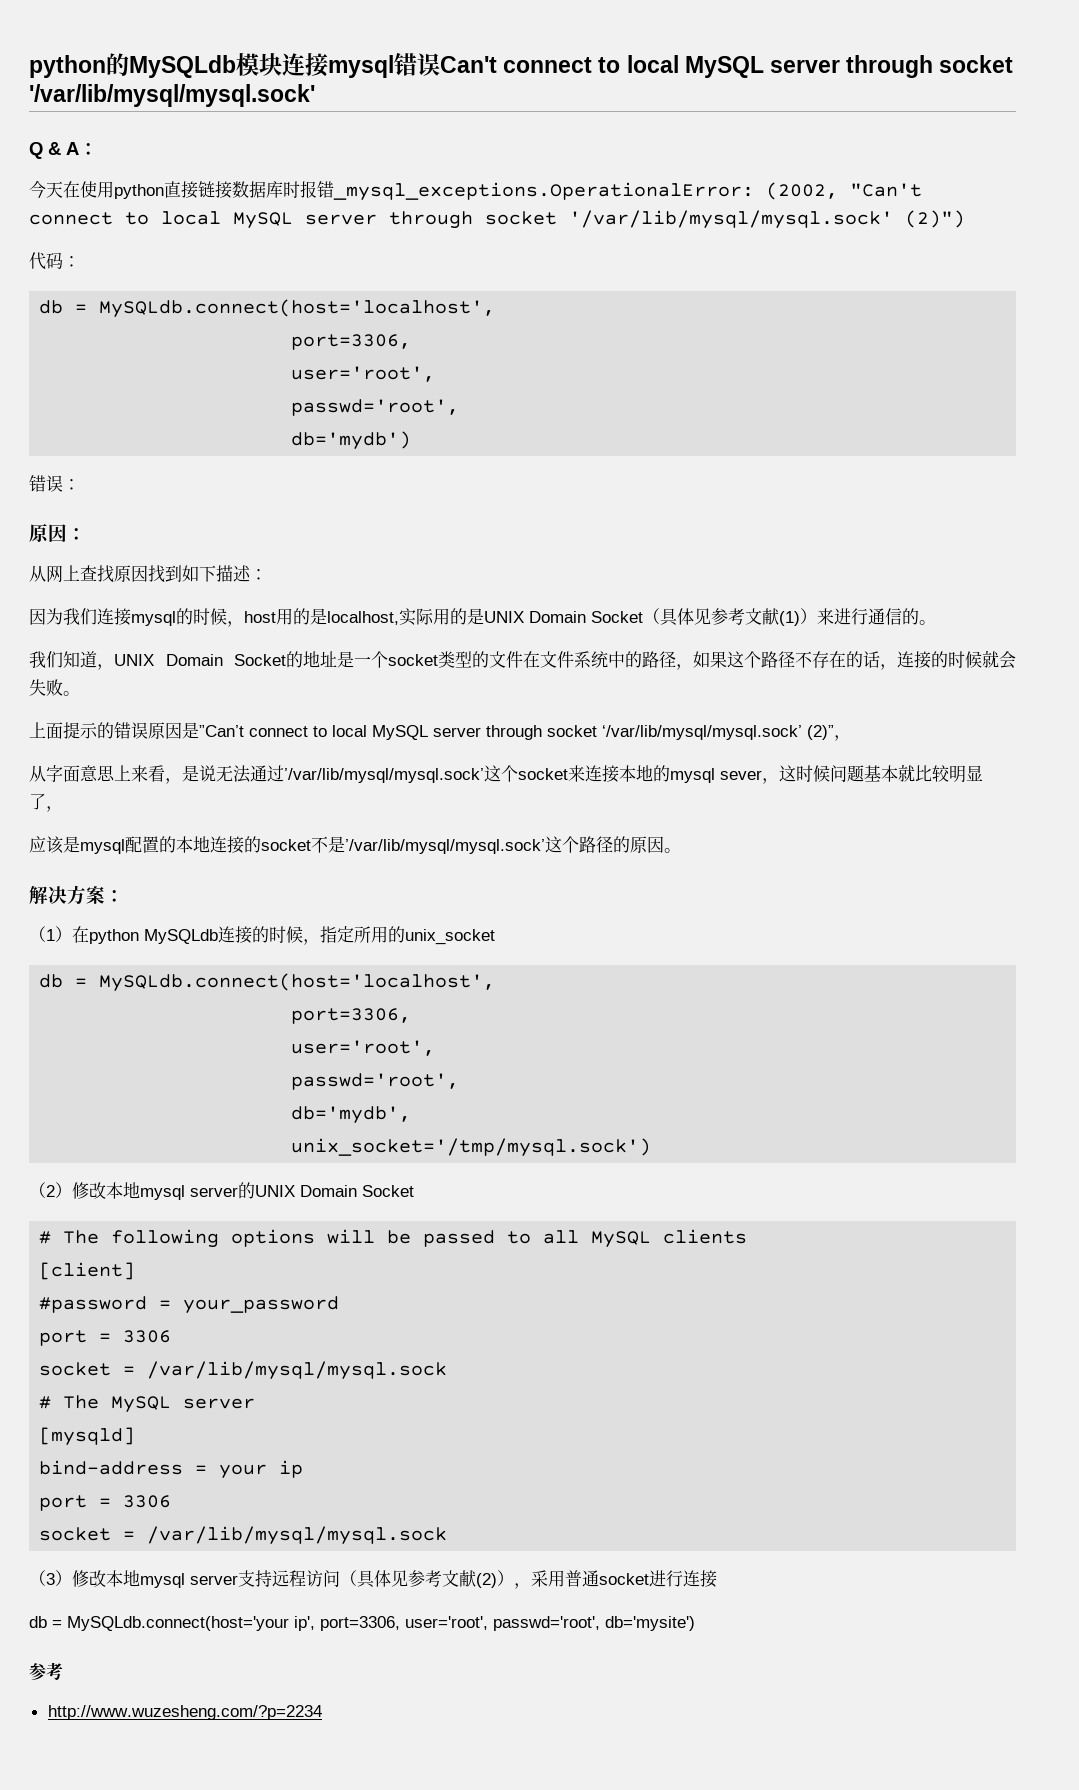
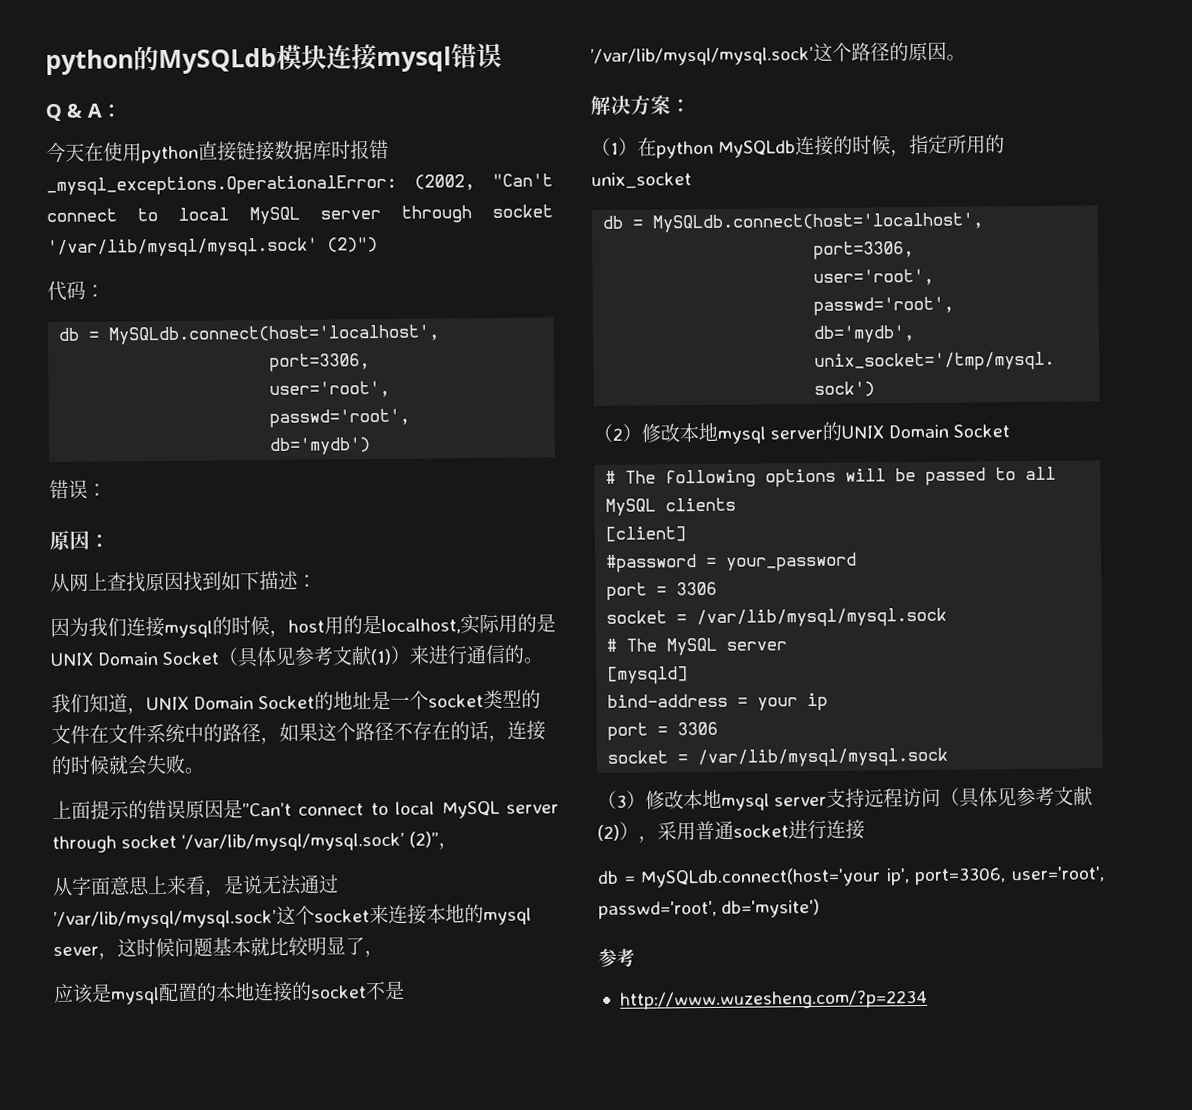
[440,55,1014,78] [29,84,315,107] Can't connect to local MySQL server through socket '/var/lib/mysql/mysql.sock' -> (502, 55) none

